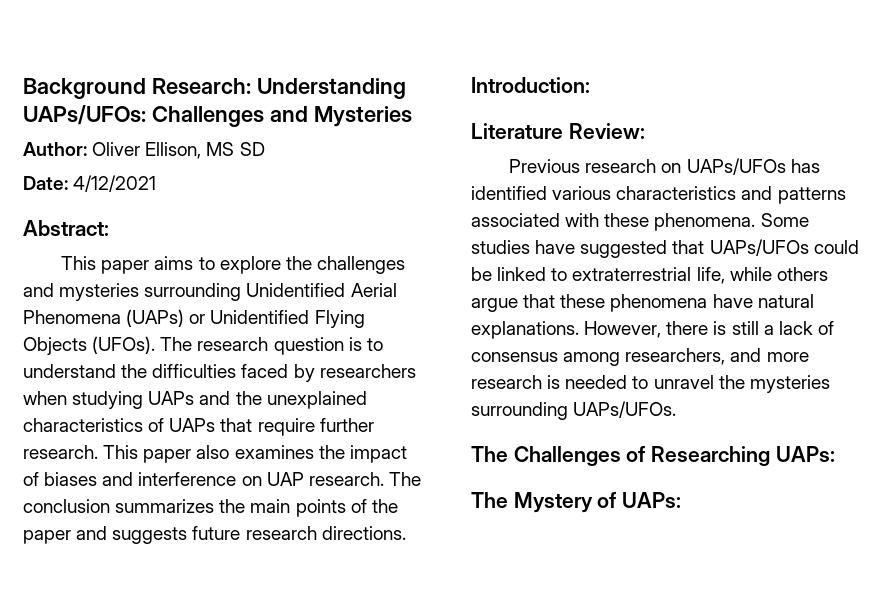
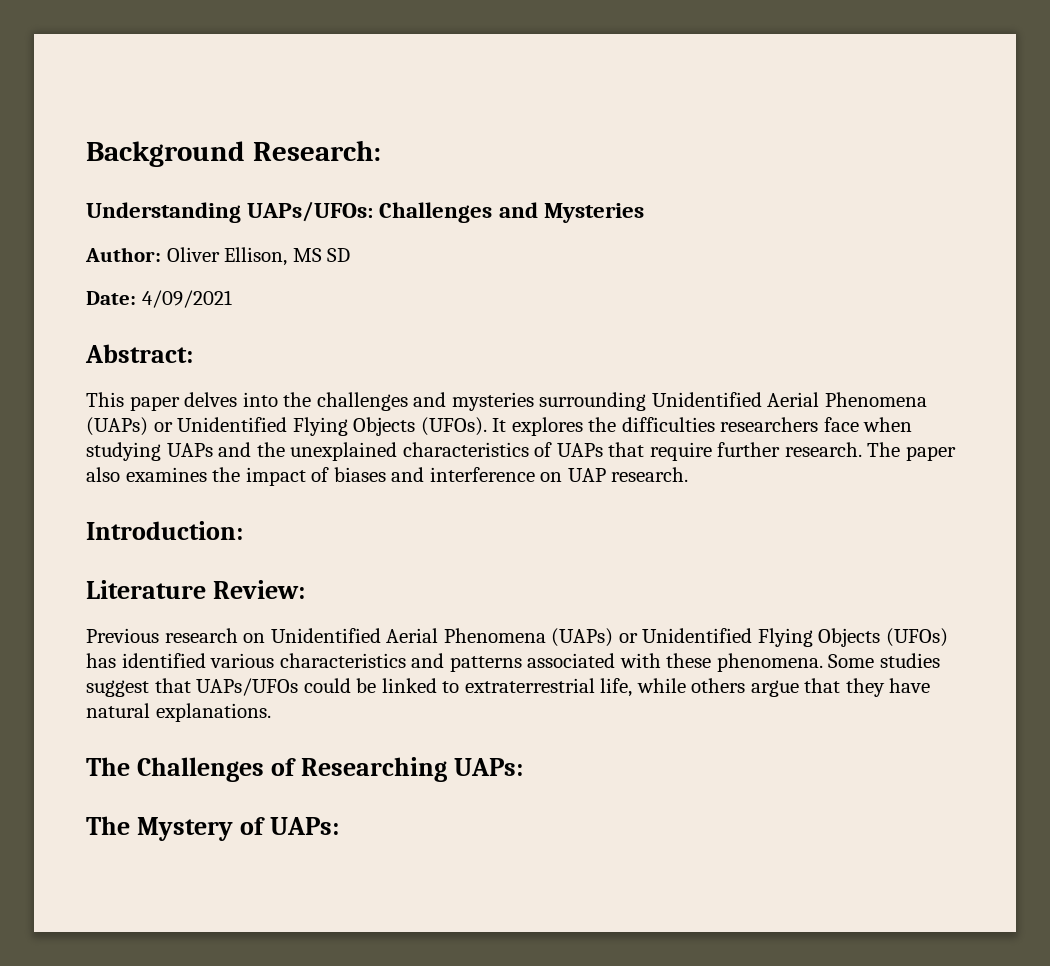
(251, 86) none -> (381, 150) //
[73,175,157,192] 4/12/2021 -> [141,290,232,308] 4/09/2021
[154,256,281,274] aims to explore -> [184,392,278,407] delves into
[160,337,383,355] [23,364,416,382] The research question is to understand the difficulties faced by researchers -> [492,417,859,436] It explores the difficulties researchers face
[103,445,139,459] This -> [867,442,901,457] The
[388,472,421,486] [23,499,398,517] [23,526,406,544] The conclusion summarizes the main points of the paper and suggests future research directions. -> (689, 474) none
[686,158,786,175] UAPs/UFOs -> [270,628,948,647] Unidentified Aerial Phenomena (UAPs) or Unidentified Flying Objects (UFOs)
[535,240,668,258] have suggested -> [86,680,149,697] suggest
[560,294,708,312] these phenomena -> [845,678,885,697] they
[584,321,834,338] [471,348,809,366] [471,375,830,393] [471,401,677,420] However, there is still a lack of consensus among researchers, and more research is needed to unravel the mysteries surrounding UAPs/UFOs. -> (271, 712) none

